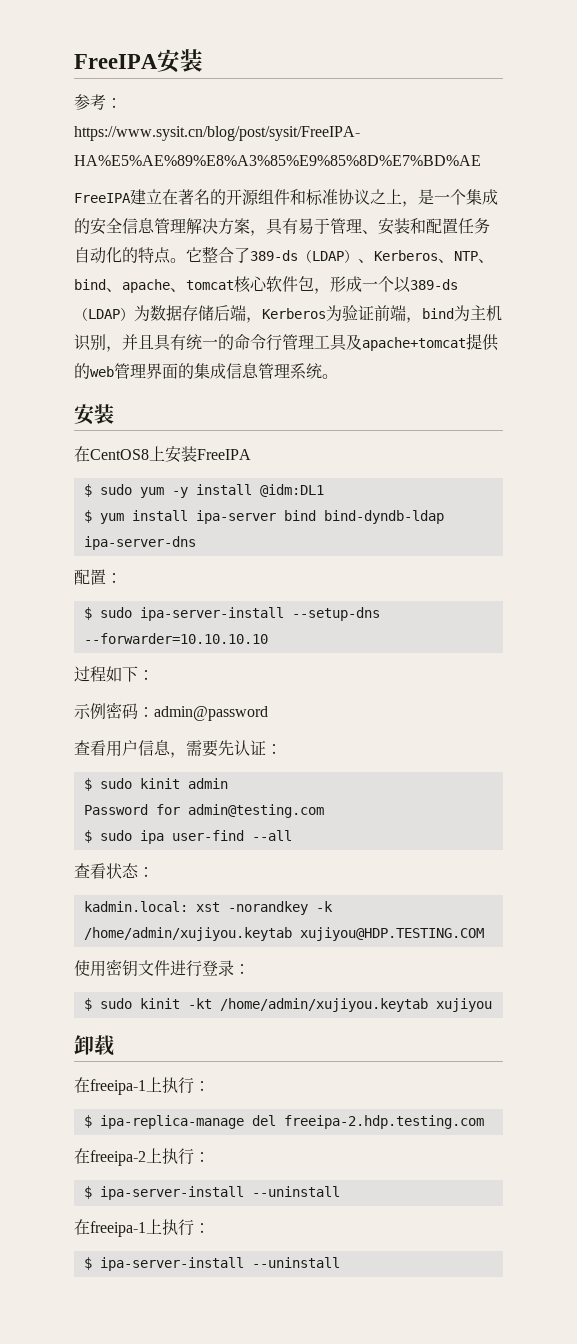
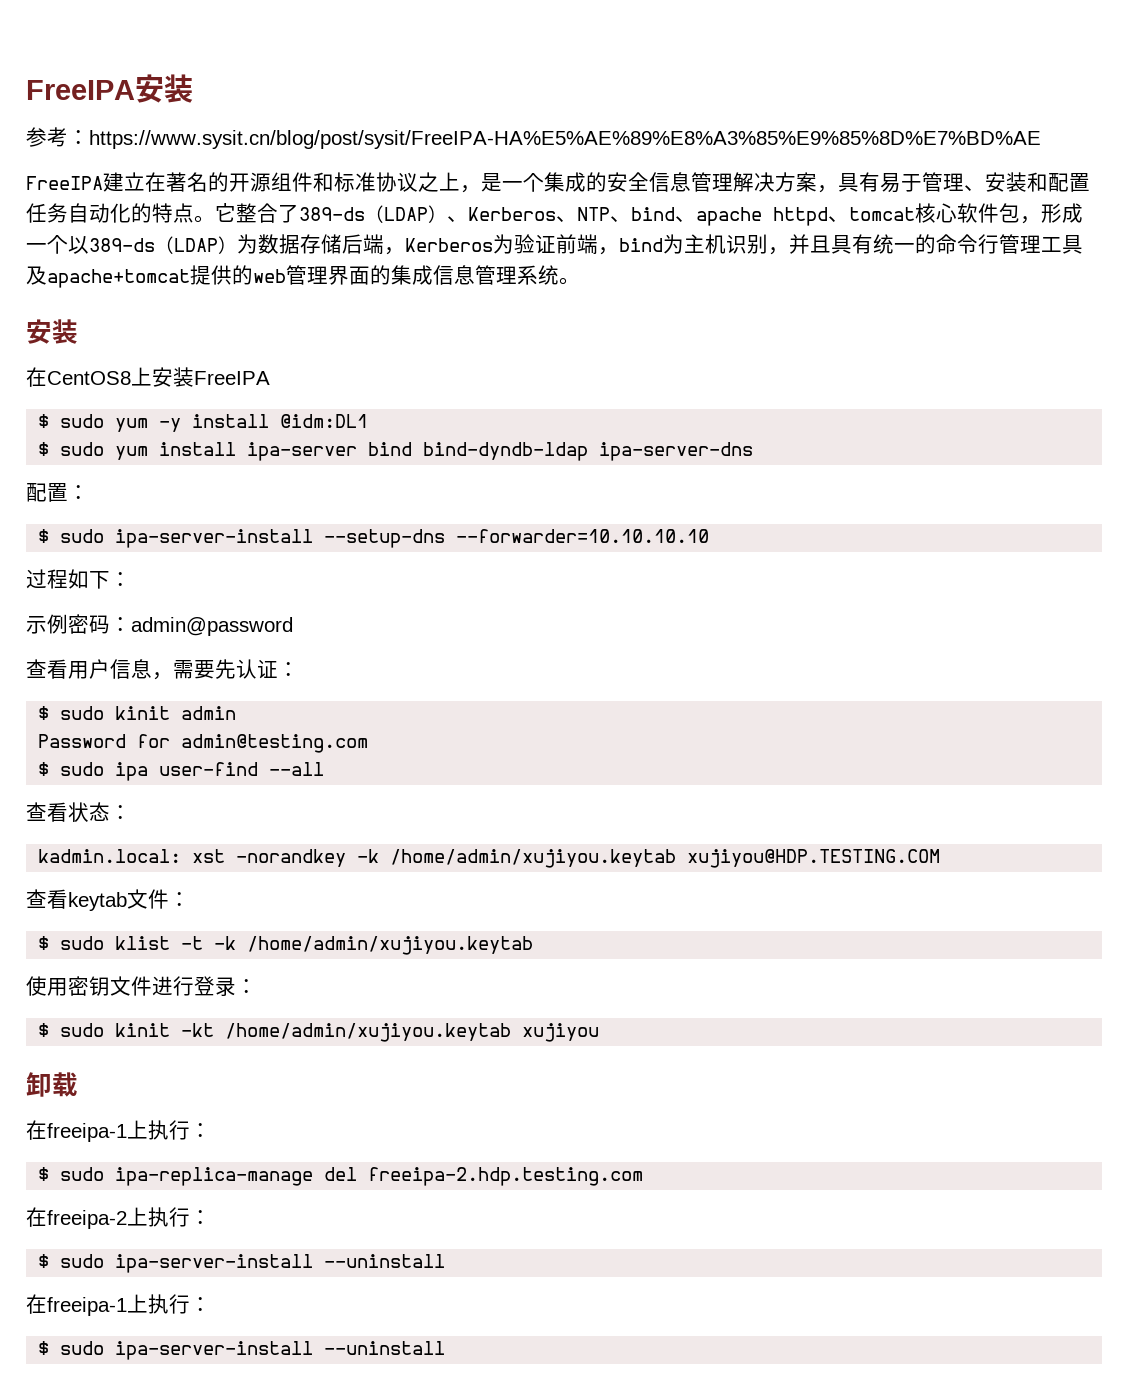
(170, 286) none -> [773,207,828,226] httpd
(92, 516) none -> [60,442,105,456] sudo
(484, 934) none -> [26,889,190,911] [38,936,534,955] // 查看keytab文件： // $ sudo klist -t -k /home/admin/xujiyou.keytab
(92, 1121) none -> [60,1167,105,1181] sudo
(92, 1192) none -> [60,1254,105,1268] sudo
(92, 1263) none -> [60,1341,105,1355] sudo

